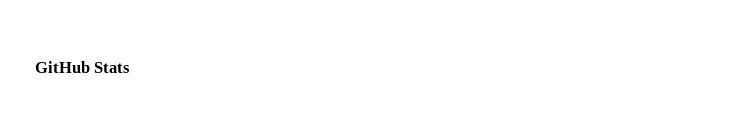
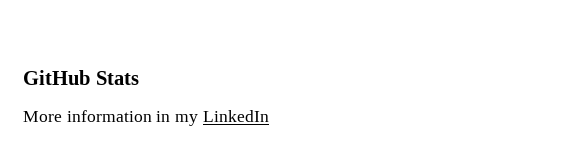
(131, 67) none -> [23,110,269,126] // More information in my LinkedIn

